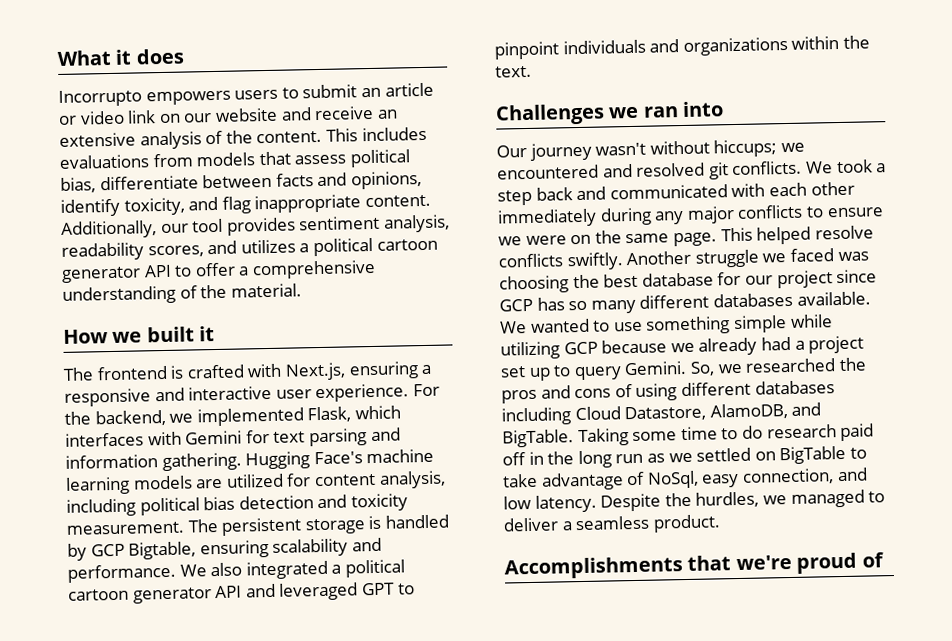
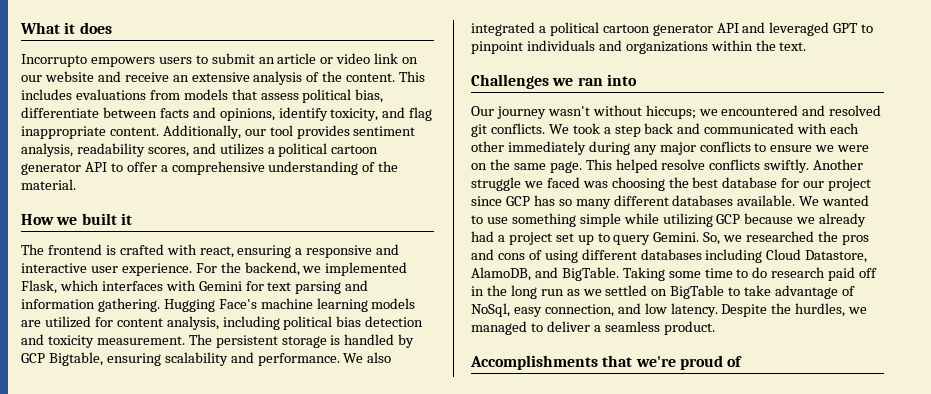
[284,362,346,381] Next.js, -> [199,246,234,258] react,

